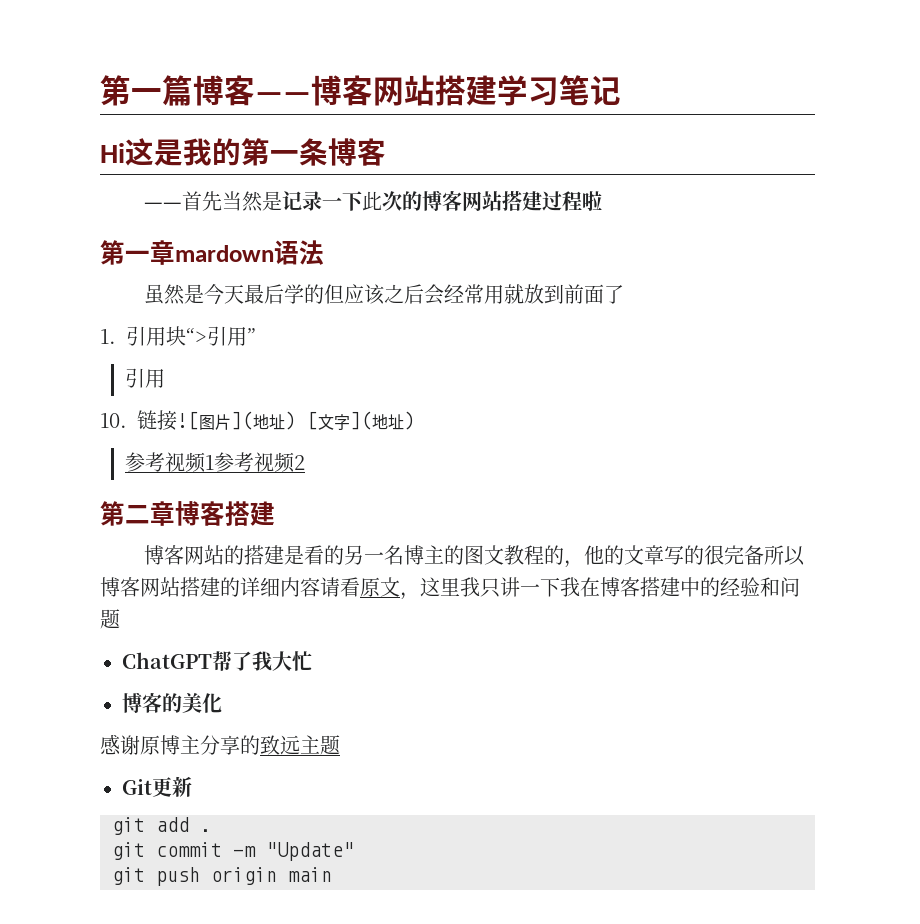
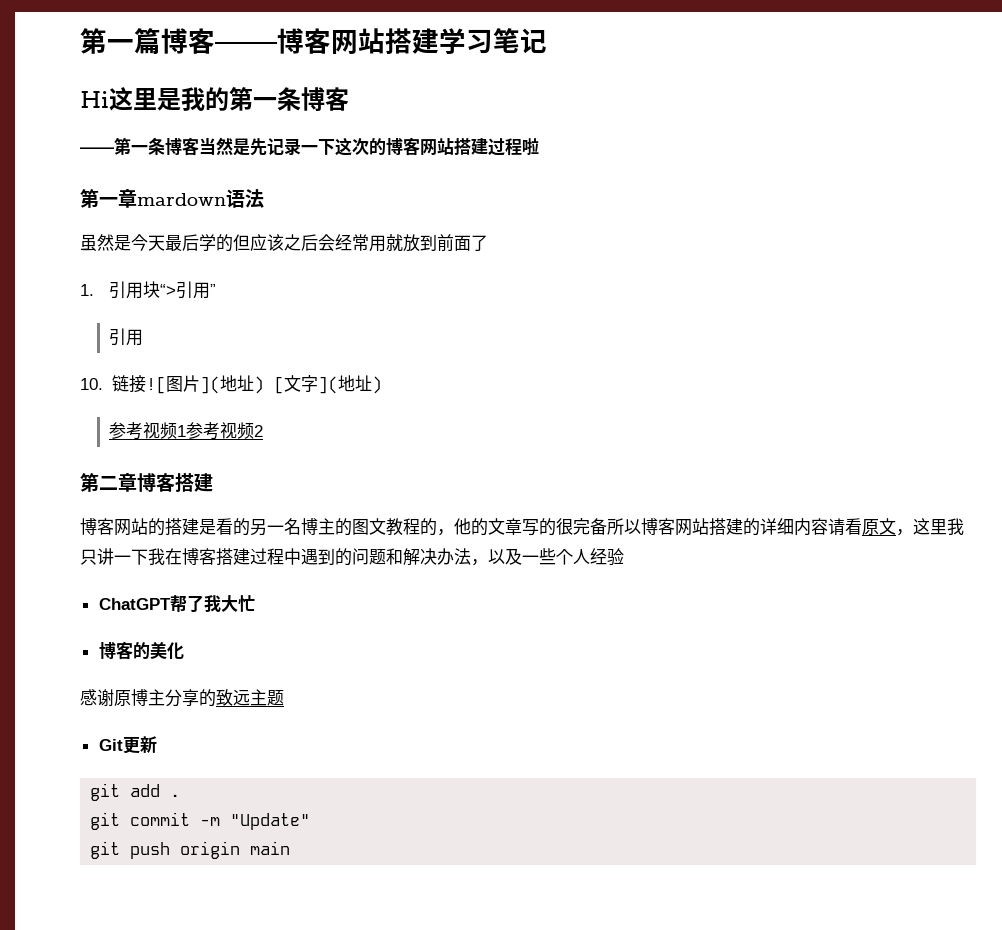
(154, 152) none -> [133,88,157,110] 里
[181,191,282,212] 首先当然是 -> [114,137,267,156] 第一条博客当然是先
[361,191,382,211] 此 -> [335,137,352,156] 这
[680,577,720,597] 中的 -> [250,548,590,566] 过程中遇到的问题和解决办法，以及一些个人
[760,577,800,597] [100,609,120,629] 和问题 -> (624, 557) none

